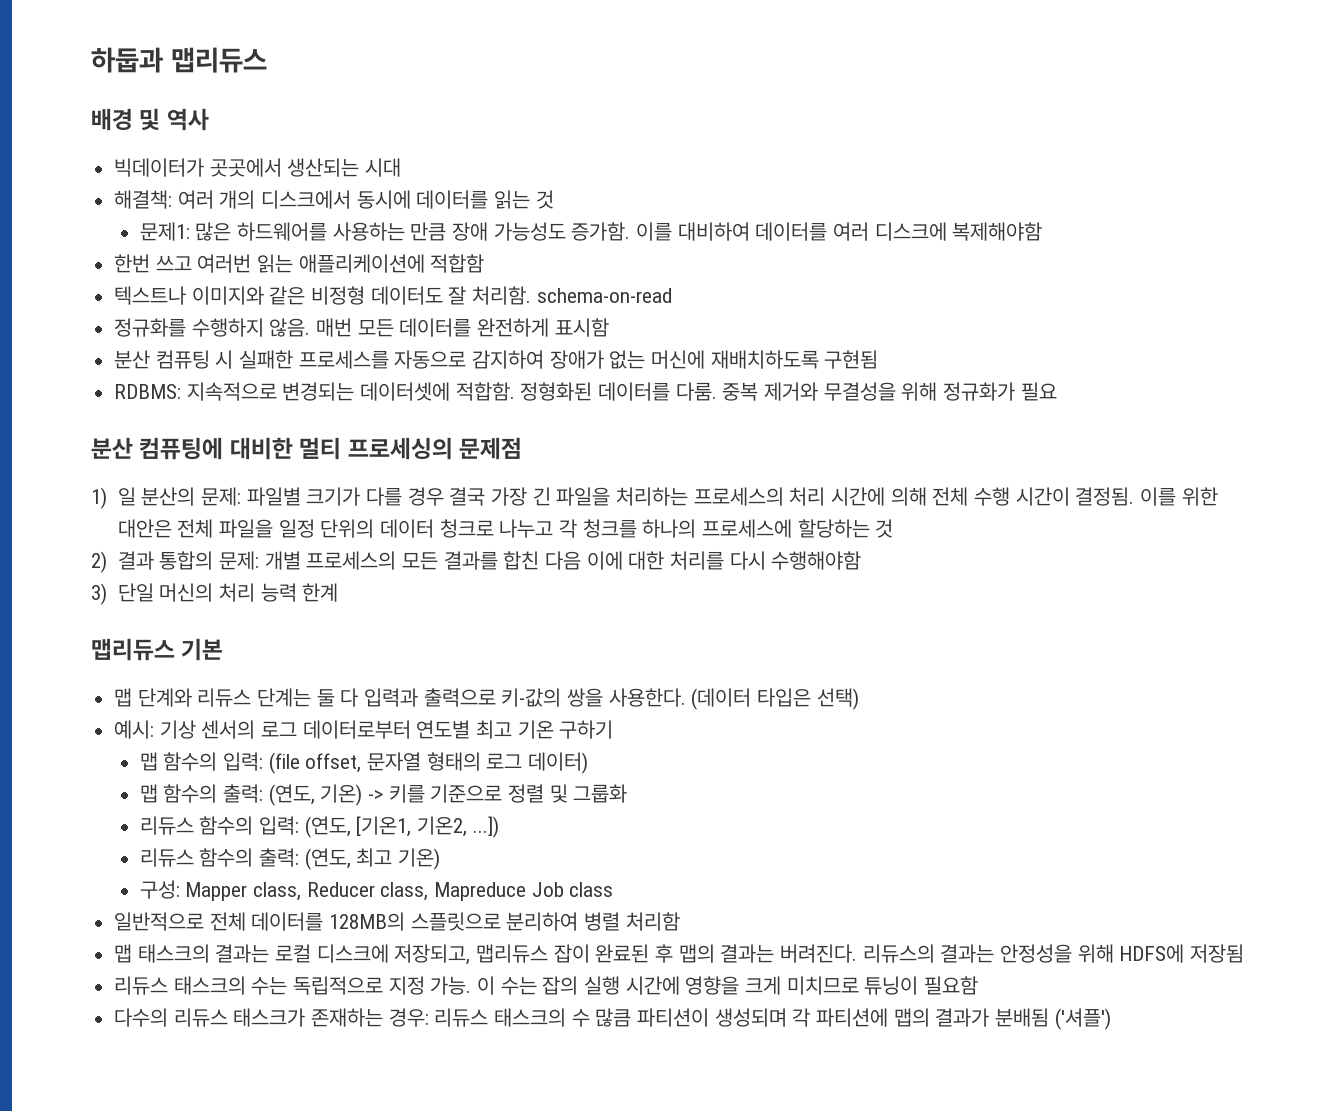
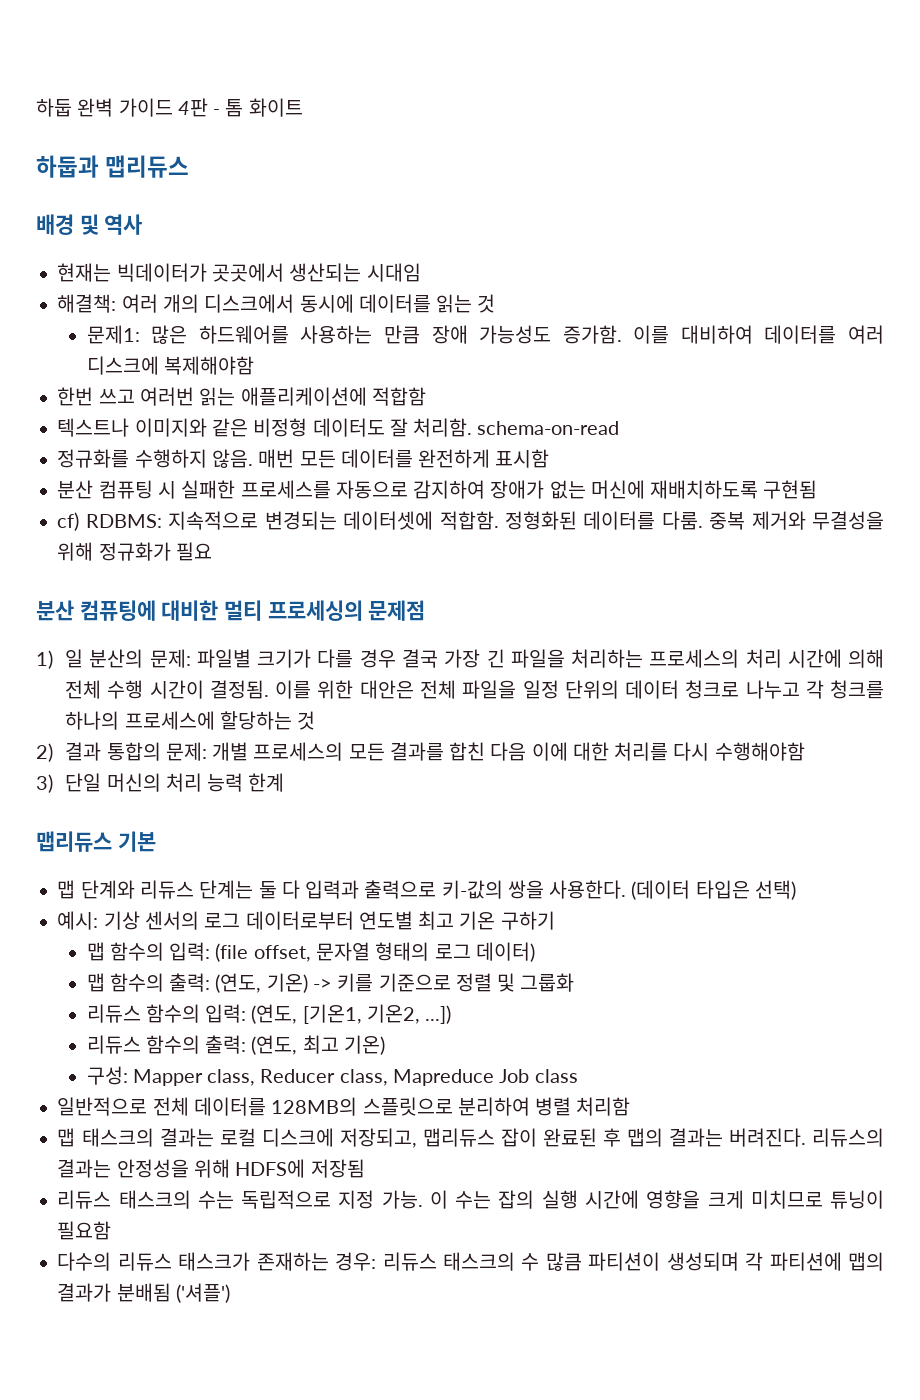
(91, 60) none -> [36,98,303,117] 하둡 완벽 가이드 4판 - 톰 화이트 //
(209, 119) none -> [57,263,112,282] 현재는
[365,158,402,177] 시대 -> [366,263,421,282] 시대임
(879, 359) none -> [57,512,80,531] cf)

